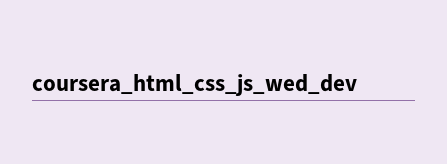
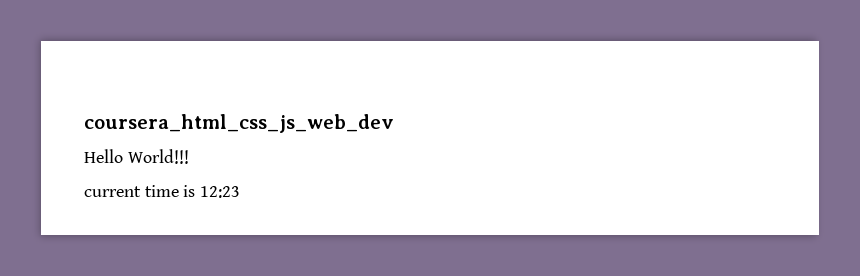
[32,74,357,96] coursera_html_css_js_wed_dev -> [84,114,394,133] [84,149,189,164] [84,185,241,198] coursera_html_css_js_web_dev // Hello World!!! // current time is 12:23

